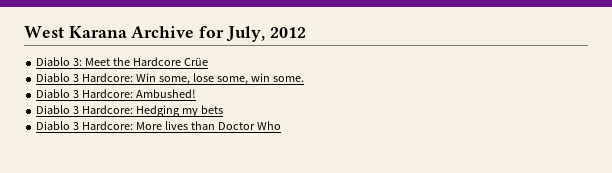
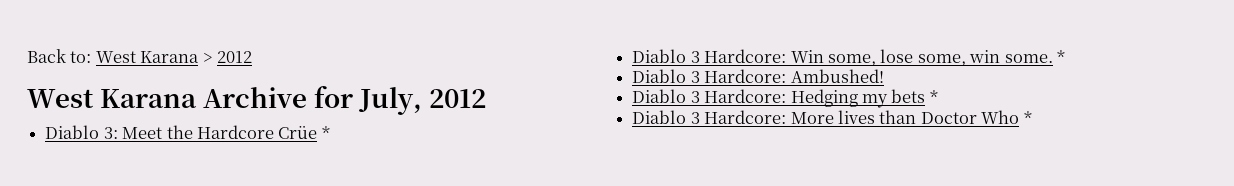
(24, 32) none -> [27,49,253,63] Back to: West Karana > 2012 //
(208, 61) none -> [321,126,330,139] *
(304, 79) none -> [1057,50,1066,63] *
(223, 109) none -> [929,90,938,103] *
(281, 125) none -> [1023,111,1032,124] *

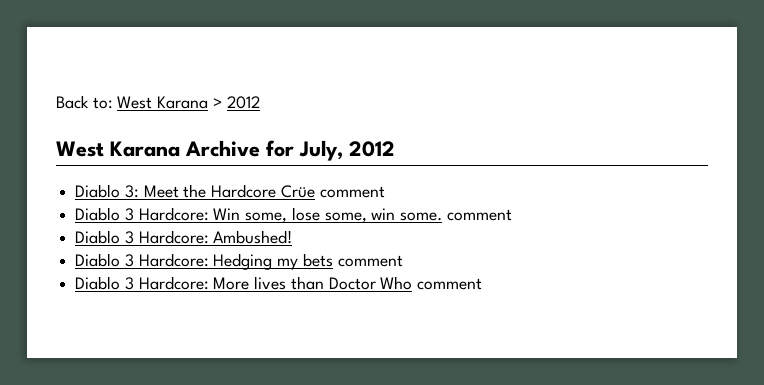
[321,126,330,139] * -> [319,186,385,198] comment
[1057,50,1066,63] * -> [446,209,512,221] comment
[929,90,938,103] * -> [337,255,403,267] comment
[1023,111,1032,124] * -> [417,278,483,290] comment

